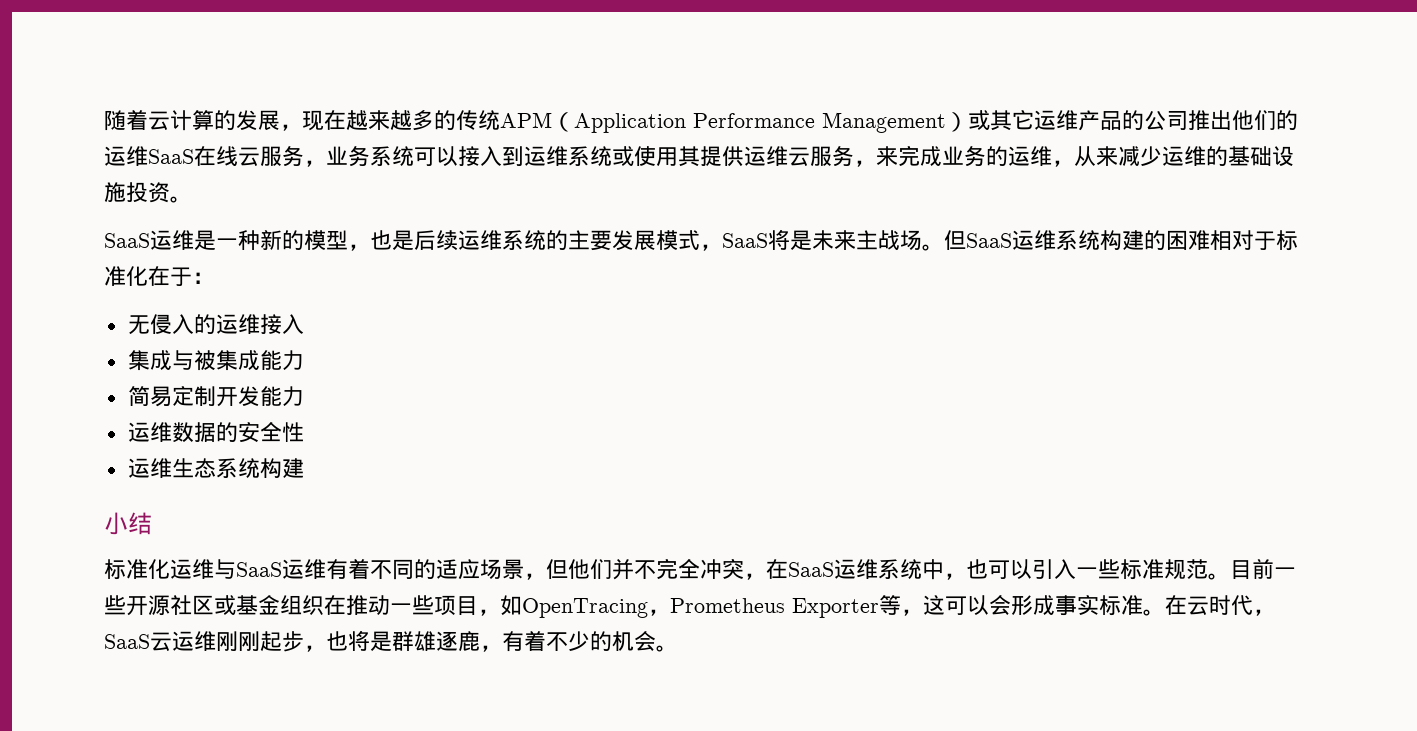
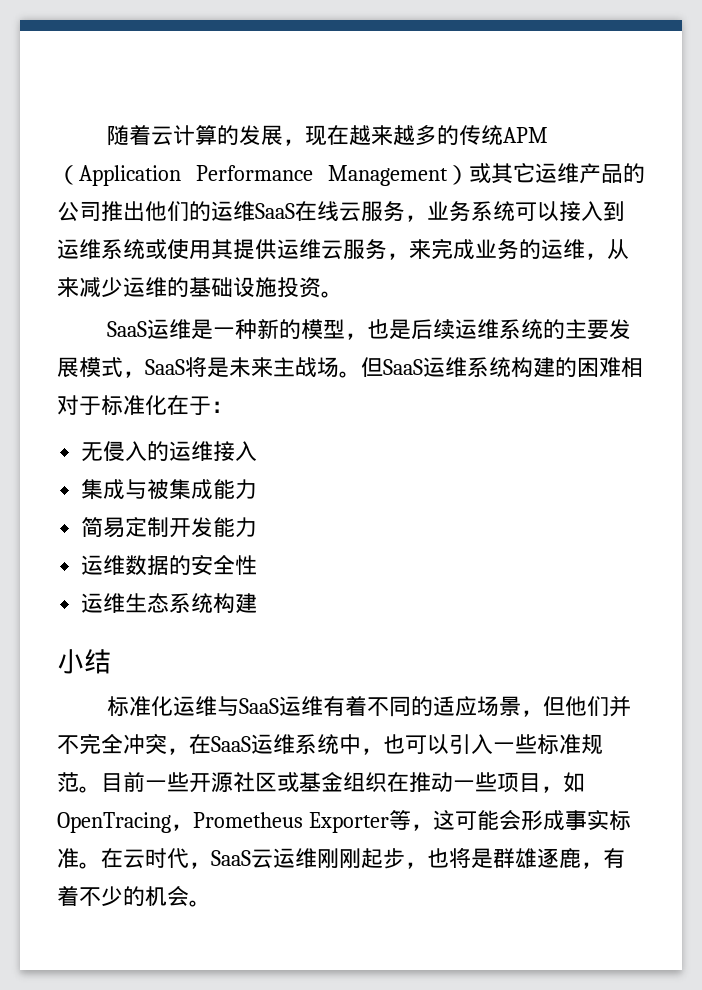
[967,595,989,615] 以 -> [476,810,499,830] 能

